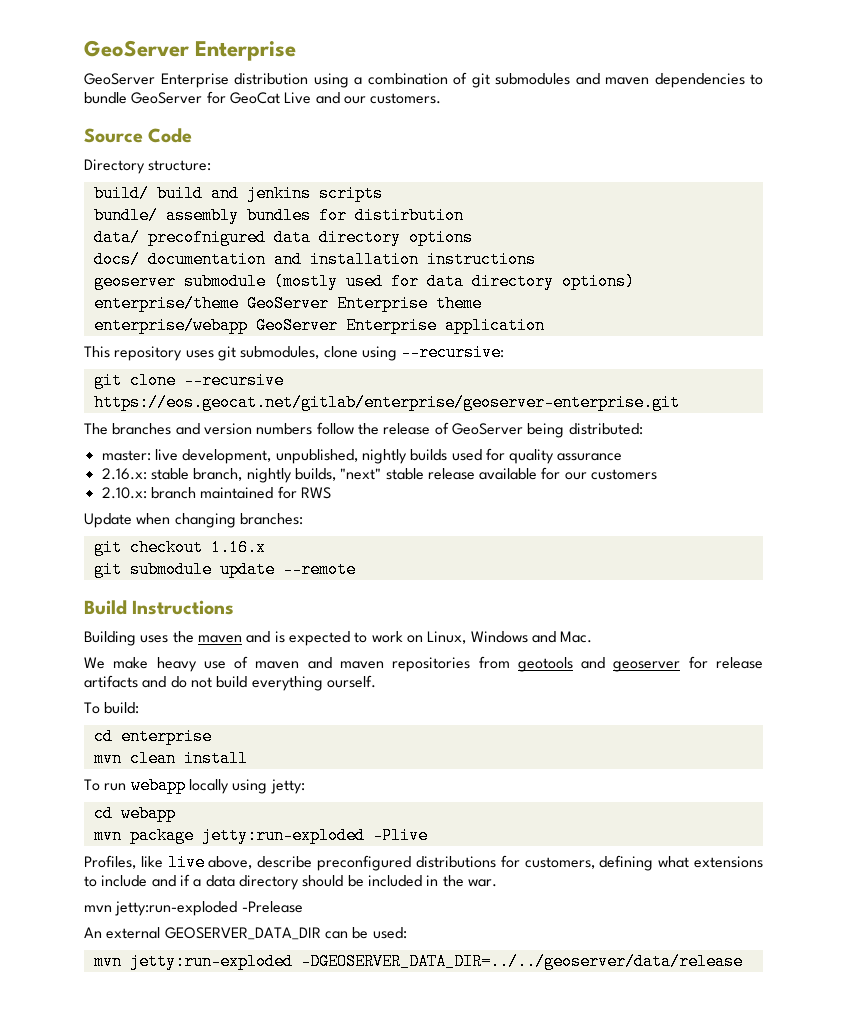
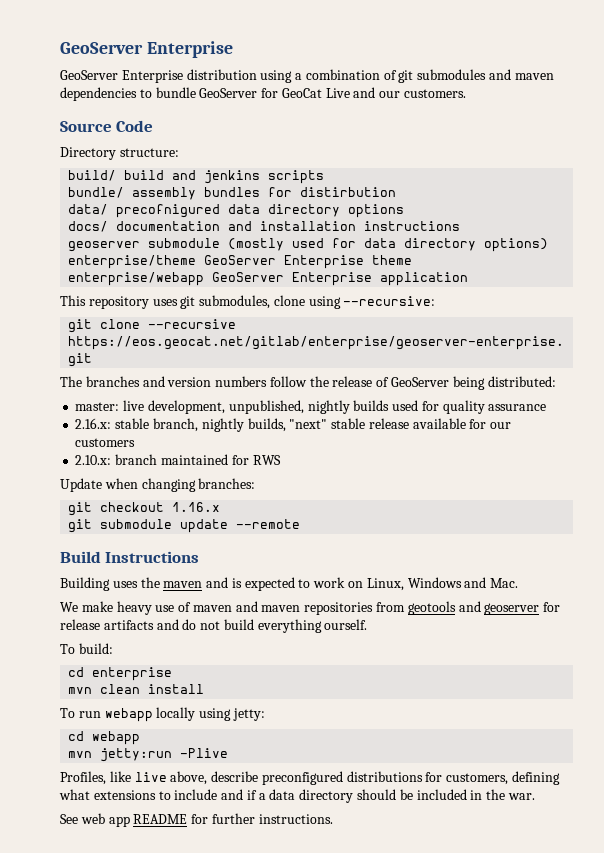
[129,827,365,844] package jetty:run-exploded -> [100,748,173,762] jetty:run
[84,901,303,916] [84,927,407,940] [93,953,743,970] mvn jetty:run-exploded -Prelease // An external GEOSERVER_DATA_DIR can be used: // mvn jetty:run-exploded -DGEOSERVER_DATA_DIR=../../geoserver/data/release -> [60,813,333,827] See web app README for further instructions.

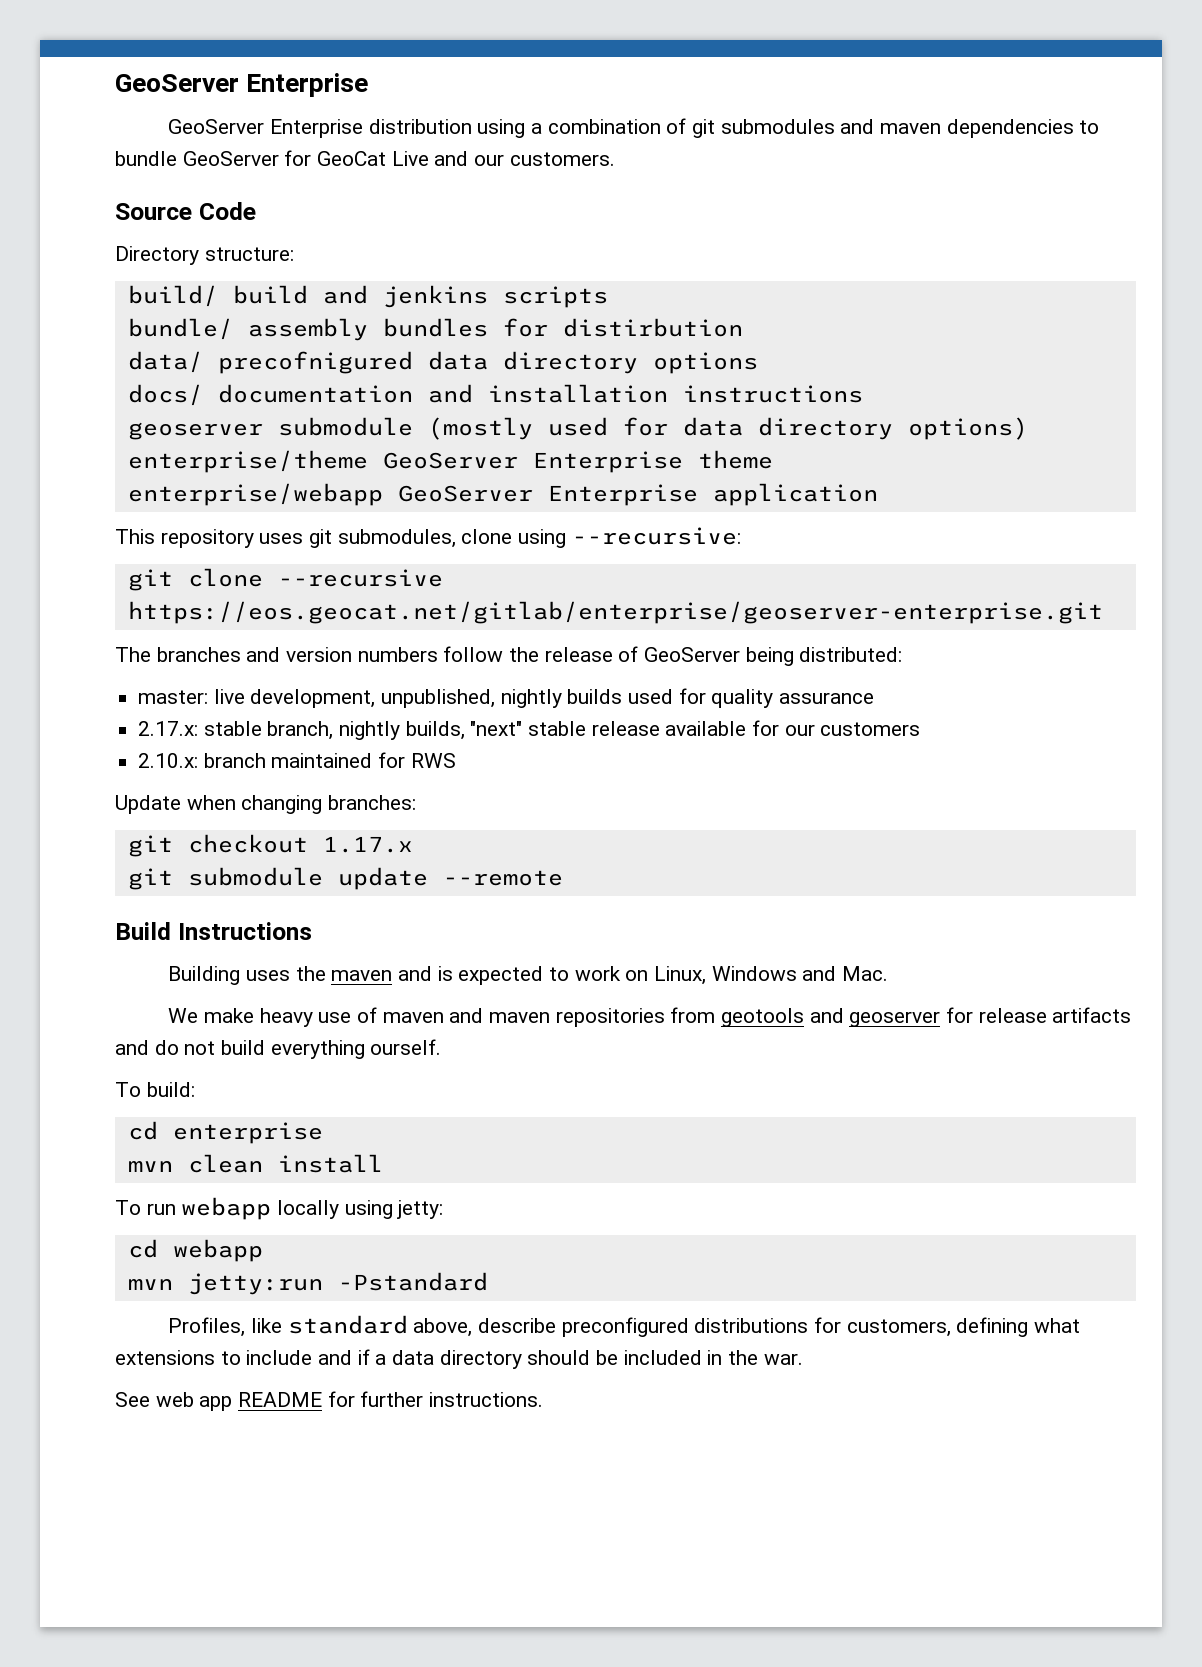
[75,418,112,429] 2.16.x: -> [138,721,199,736] 2.17.x:
[172,502,221,512] 1.16.x -> [322,836,413,853] 1.17.x
[180,748,229,758] -Plive -> [337,1272,488,1291] -Pstandard
[134,772,167,782] live -> [287,1315,408,1334] standard

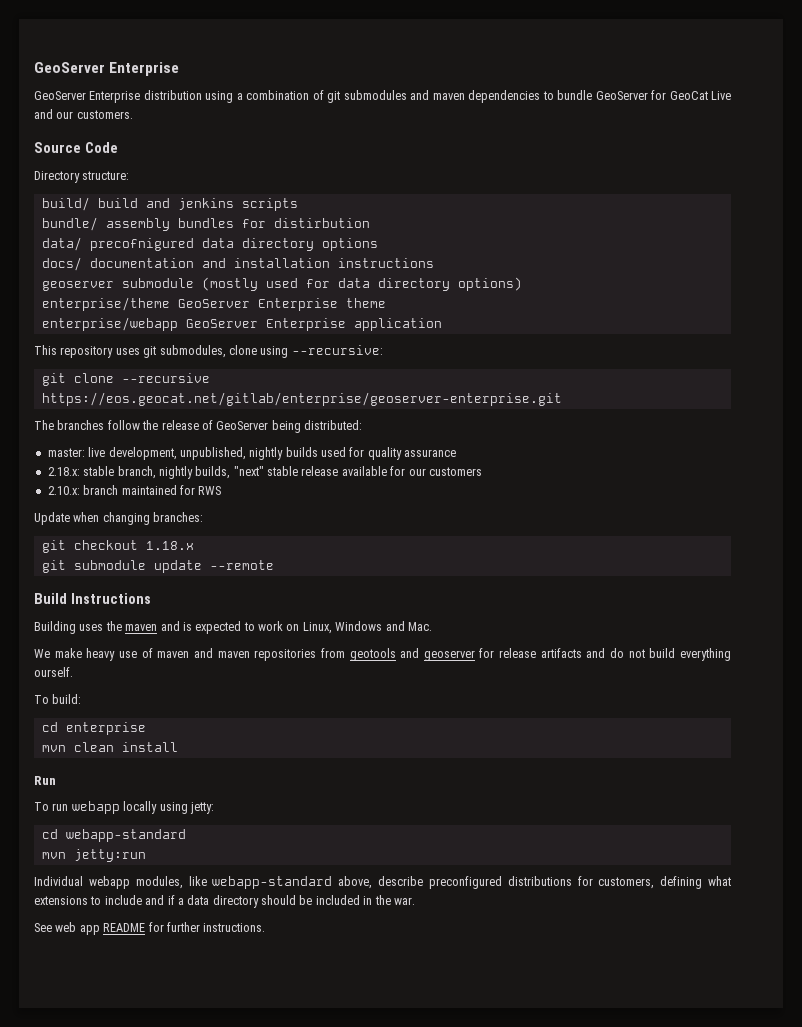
[246,647,438,662] and version numbers -> (105, 425) none
[138,721,199,736] 2.17.x: -> [47,467,80,476] 2.18.x:
[322,836,413,853] 1.17.x -> [145,541,194,550] 1.18.x
(383, 1163) none -> [34,776,56,785] // Run
[172,1239,263,1262] webapp -> [65,829,186,842] webapp-standard
[337,1272,488,1291] [168,1315,408,1337] -Pstandard // Profiles, like standard -> [34,876,333,889] // Individual webapp modules, like webapp-standard

